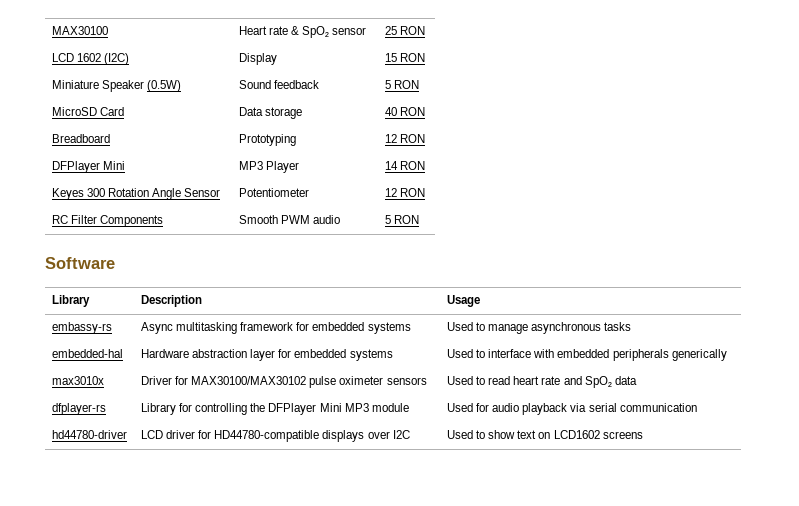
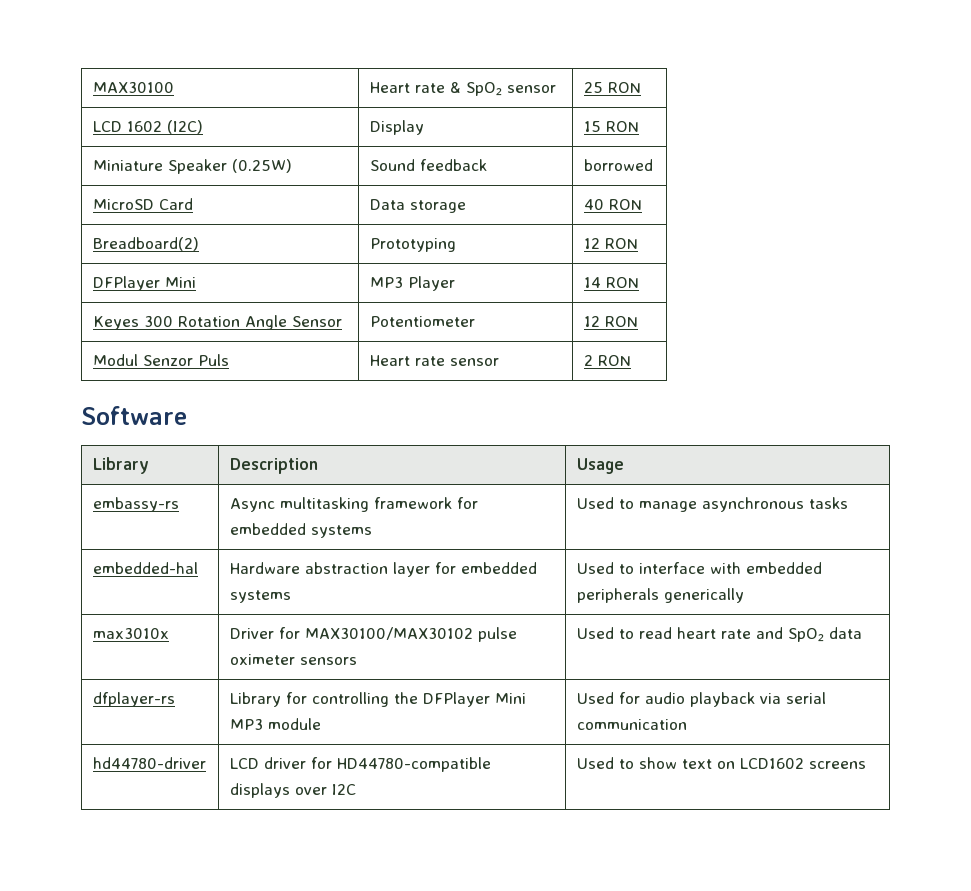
[147,80,182,92] (0.5W) -> [231,159,292,173] (0.25W)
[384,80,420,89] 5 RON -> [583,159,653,171] borrowed
[51,134,110,143] Breadboard -> [92,237,199,251] Breadboard(2)
[51,215,164,227] [238,215,341,224] [384,215,391,224] RC Filter Components | Smooth PWM audio | 5 -> [92,354,229,366] [369,355,499,366] [583,355,593,366] Modul Senzor Puls | Heart rate sensor | 2

